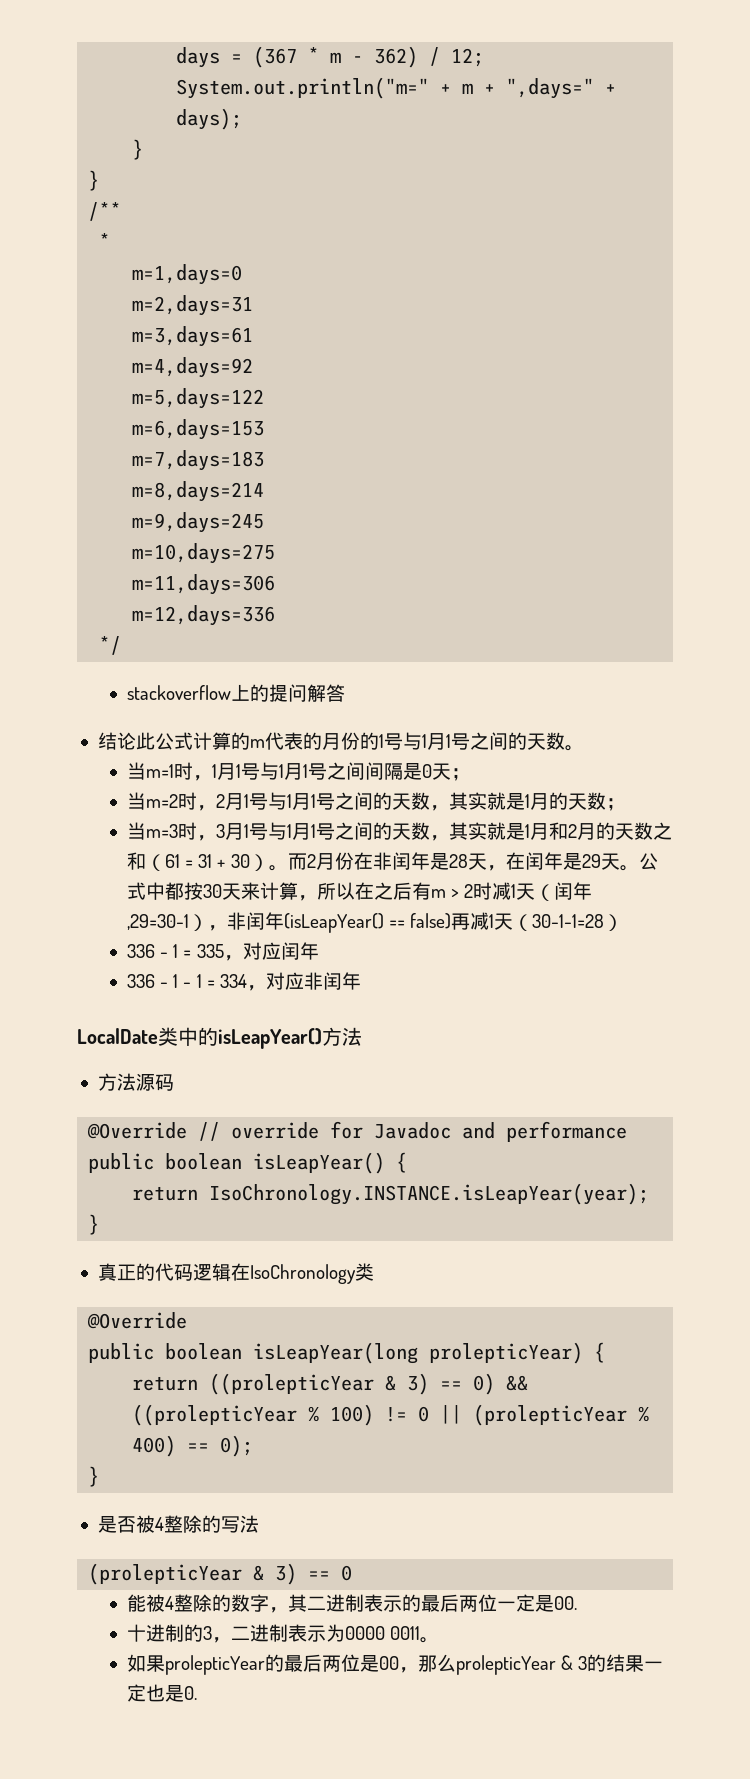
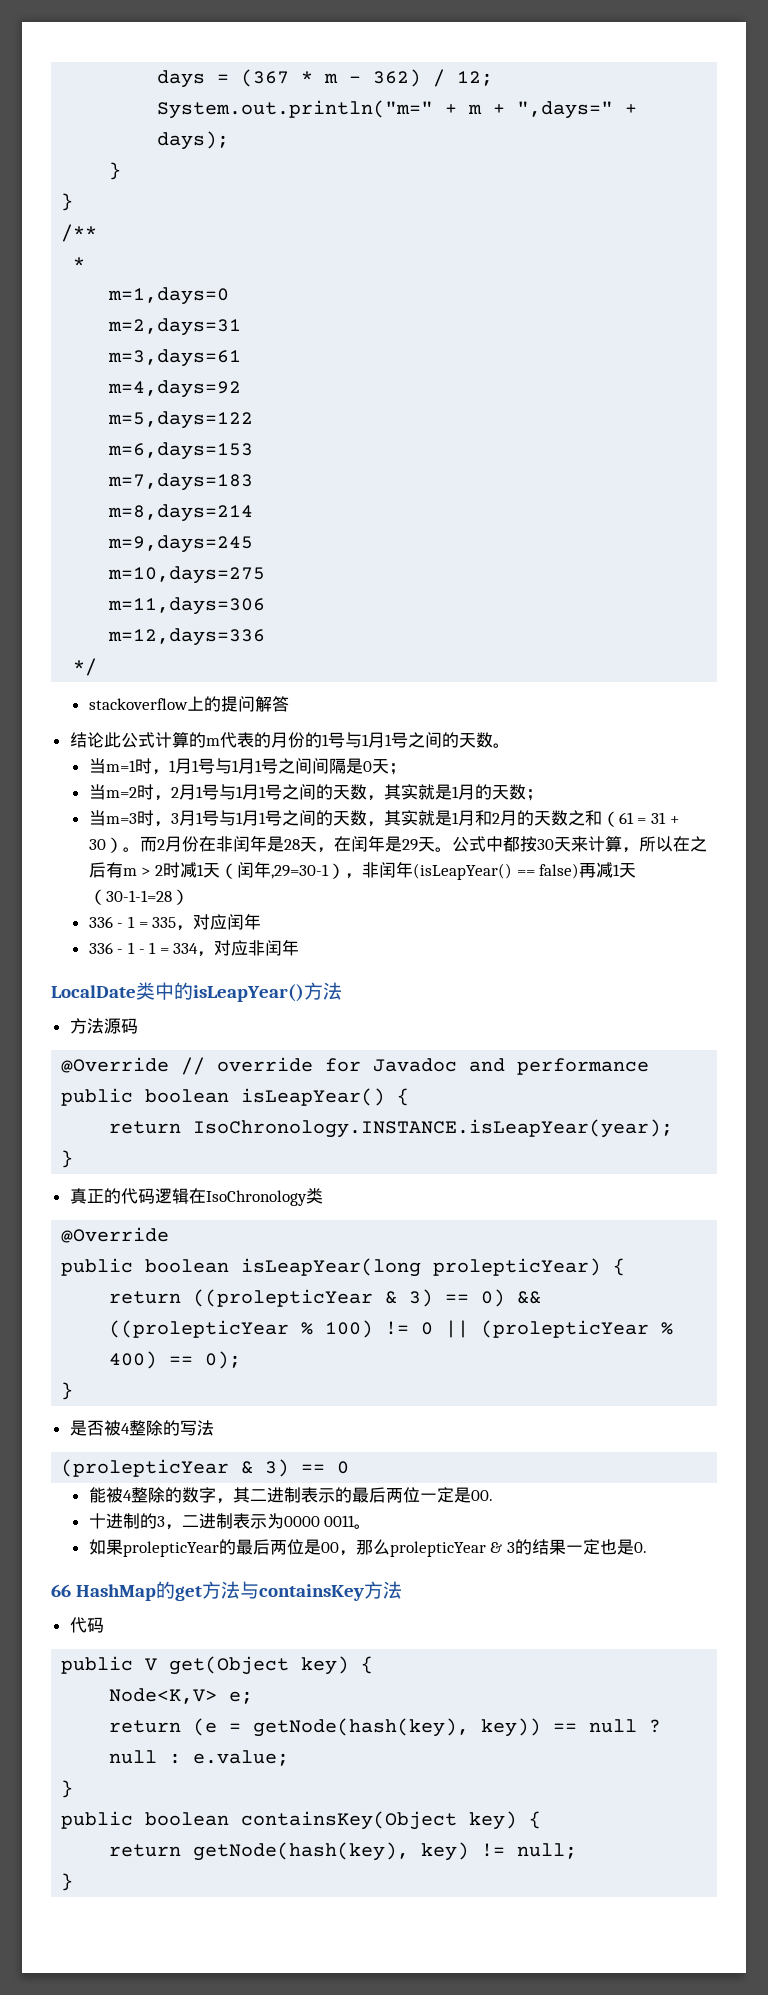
(197, 1693) none -> [51,1581,402,1601] [69,1617,104,1633] [61,1656,374,1675] [109,1688,254,1704] [109,1718,662,1737] [109,1750,290,1766] [61,1780,74,1798] [61,1811,542,1830] [109,1842,578,1861] [61,1873,74,1891] // 66 HashMap的get方法与containsKey方法 // 代码 // public V get(Object key) { // Node<K,V> e; // return (e = getNode(hash(key), key)) == null ? null : e.value; // } // public boolean containsKey(Object key) { // return getNode(hash(key), key) != null; // }

